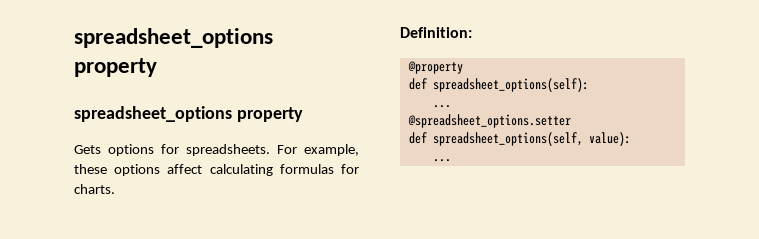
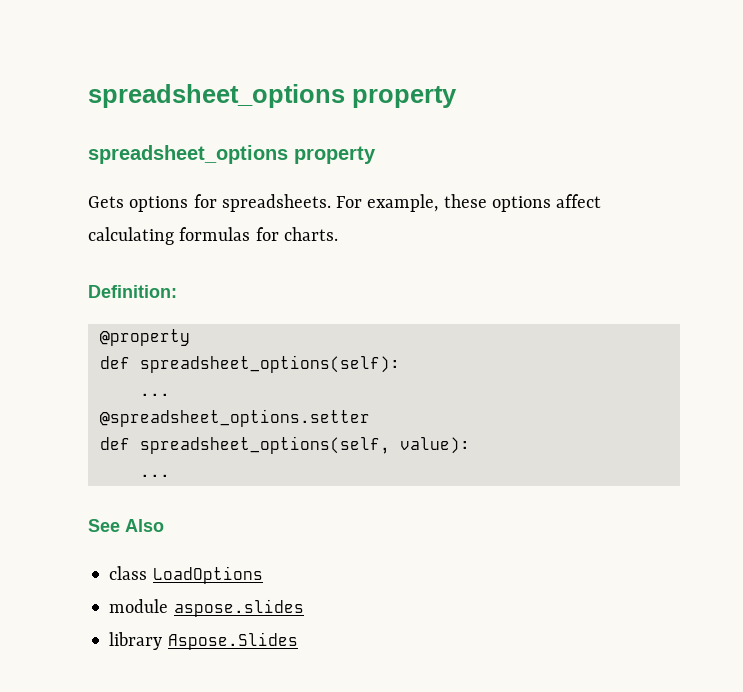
(451, 160) none -> [88,519,164,532] [109,566,263,584] [109,599,304,617] [109,632,298,650] // See Also // class LoadOptions // module aspose.slides // library Aspose.Slides

